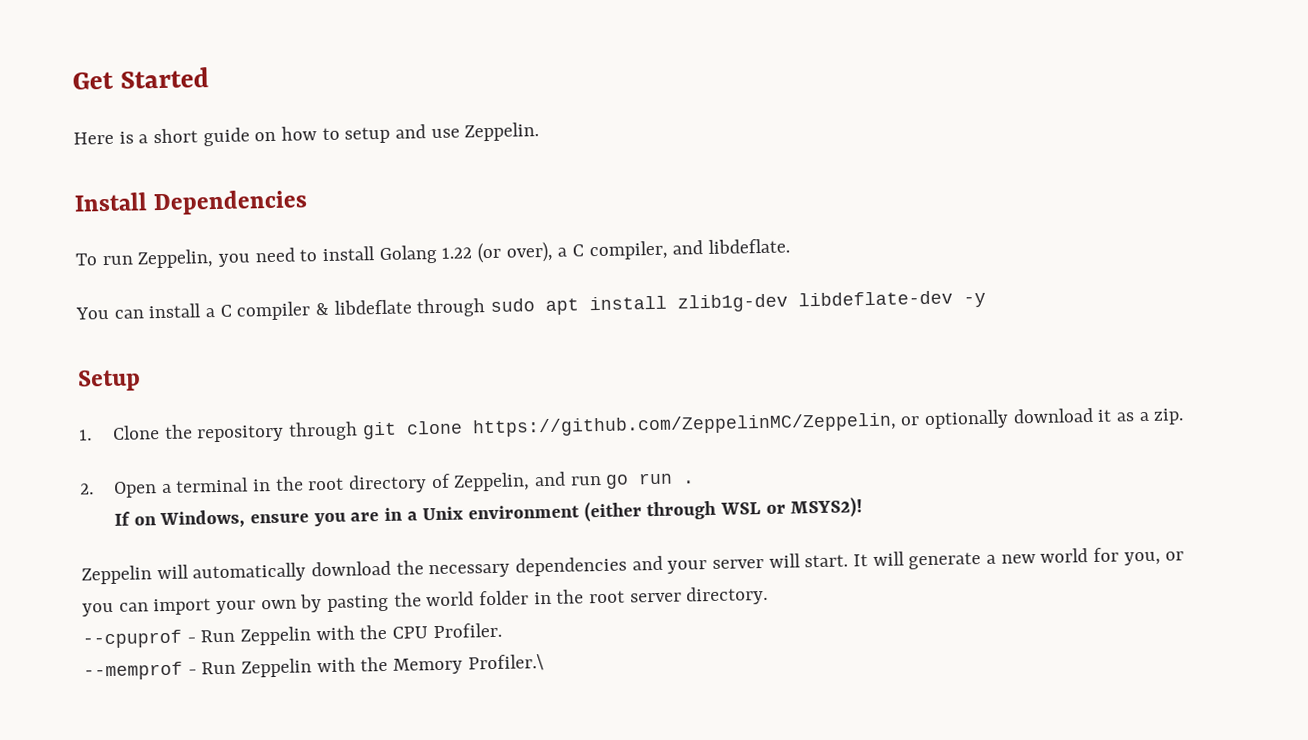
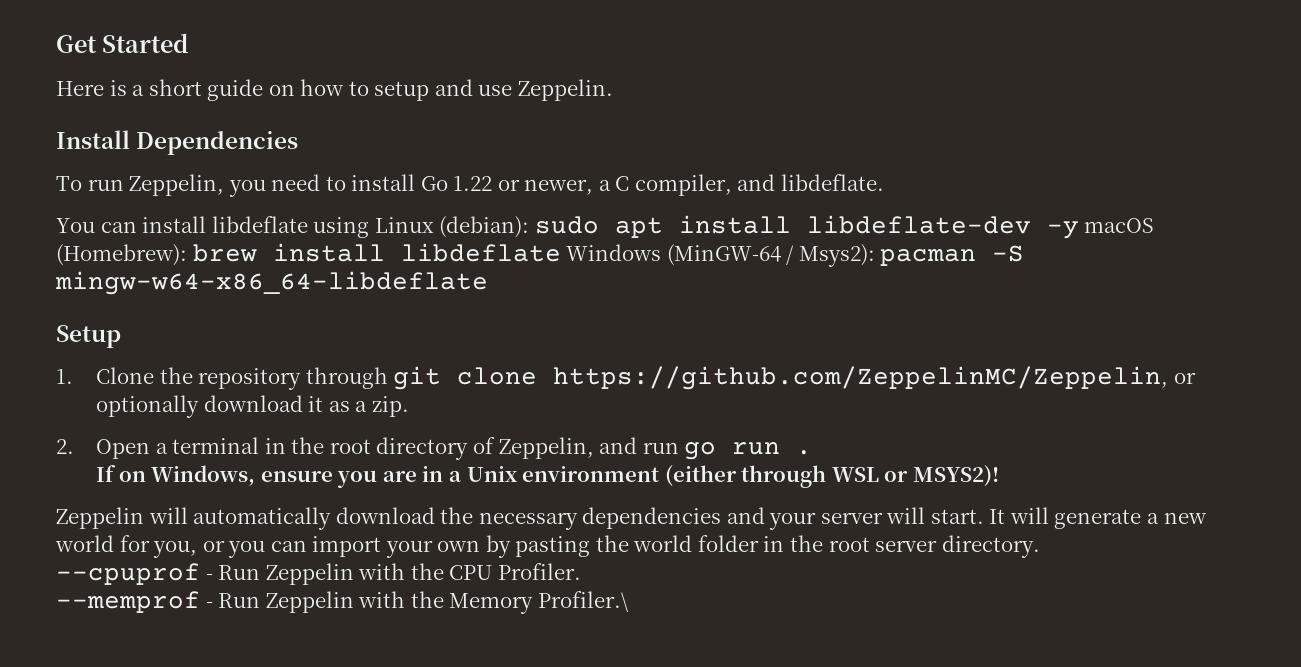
[378,241,554,265] Golang 1.22 (or over), -> [420,176,594,195] Go 1.22 or newer,
[205,298,486,321] a C compiler & libdeflate through -> [211,216,530,238] libdeflate using Linux (debian):
[677,293,789,313] zlib1g-dev -> (791, 224) none
(987, 300) none -> [1084,218,1155,233] [56,243,1025,267] [55,271,488,295] macOS (Homebrew): brew install libdeflate Windows (MinGW-64 / Msys2): pacman -S mingw-w64-x86_64-libdeflate

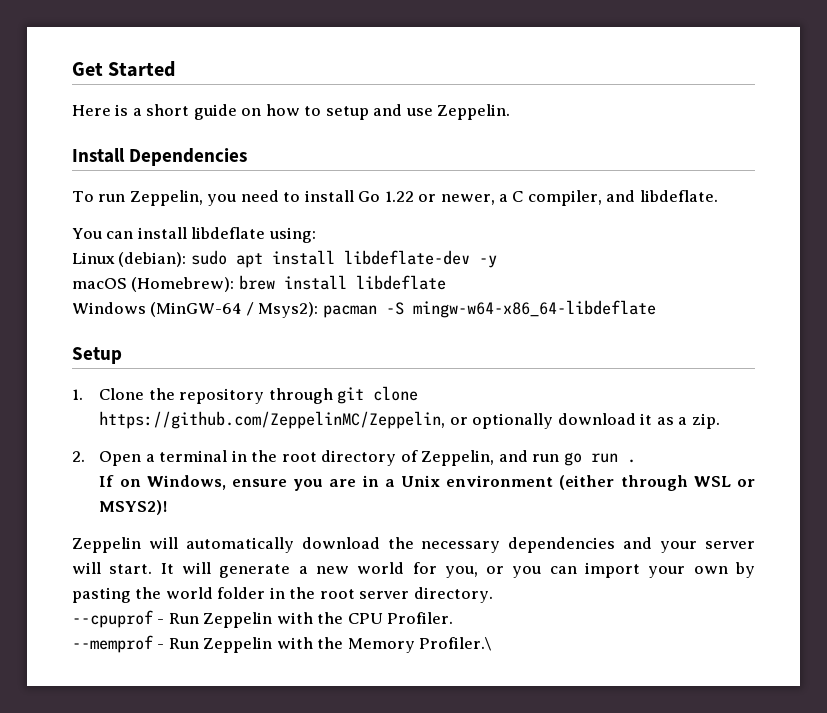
[313,217,370,238] using -> [268,227,316,243] using: //
(1079, 230) none -> (497, 261) //
(561, 252) none -> (446, 282) //

